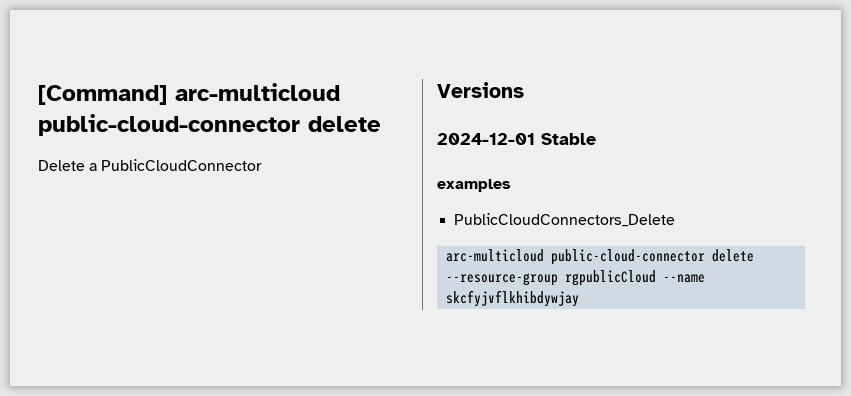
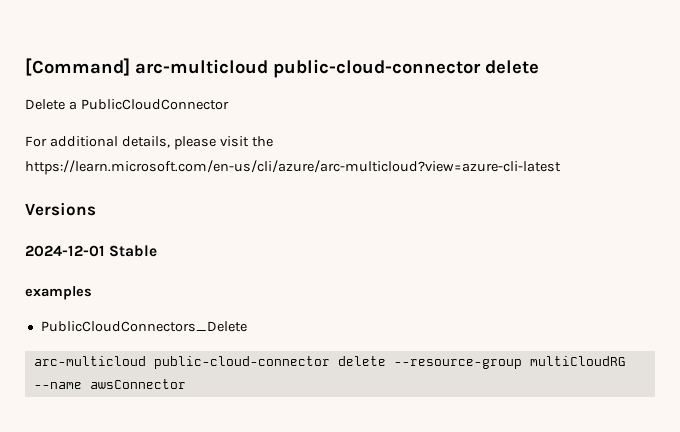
(263, 165) none -> [25,136,273,150] [25,160,561,175] // For additional details, please visit the https://learn.microsoft.com/en-us/cli/azure/arc-multicloud?view=azure-cli-latest
[565,270,706,286] [446,290,580,307] rgpublicCloud --name skcfyjvflkhibdywjay -> [529,356,626,366] [33,379,186,389] multiCloudRG --name awsConnector

